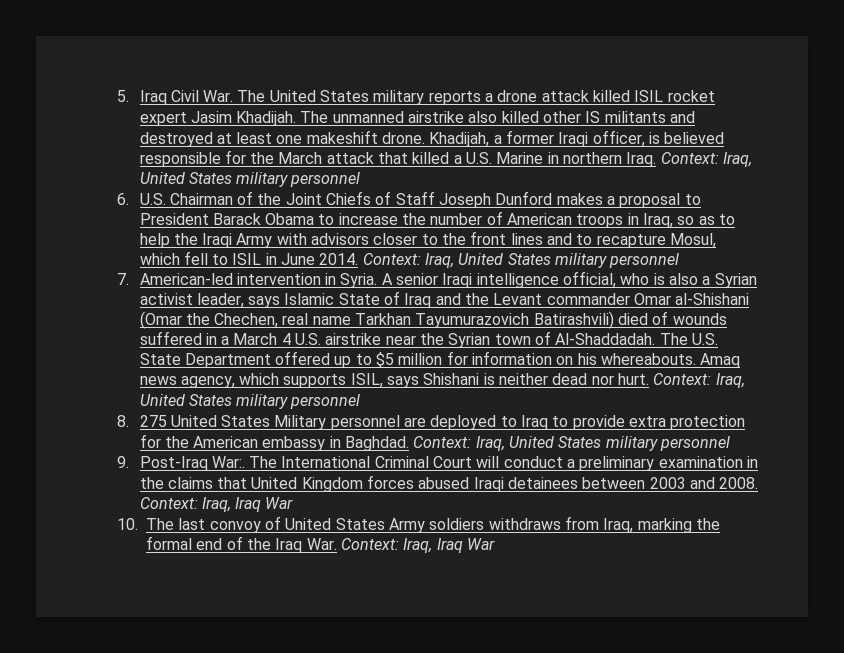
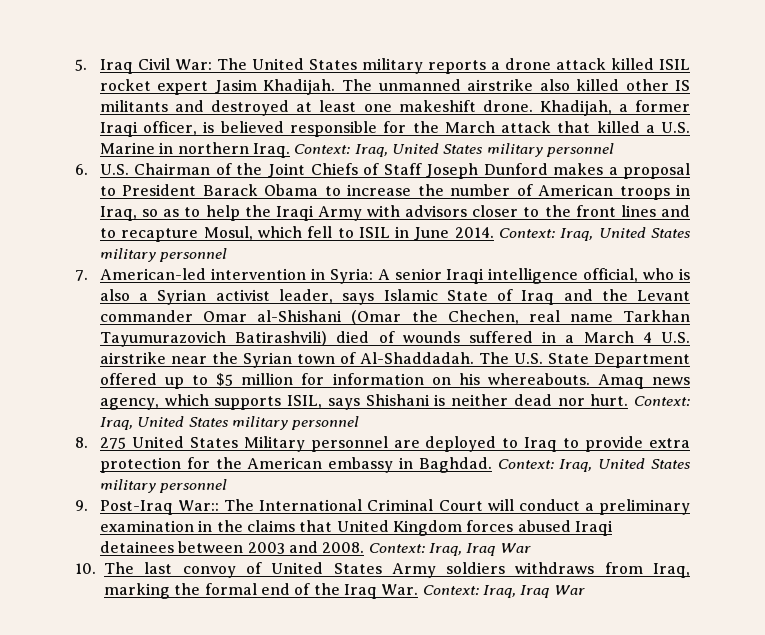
[203,90,234,102] War. -> [174,59,212,70] War:
[340,273,378,288] Syria. -> [329,268,373,284] Syria:
[211,456,245,468] War:. -> [178,500,220,511] War::

